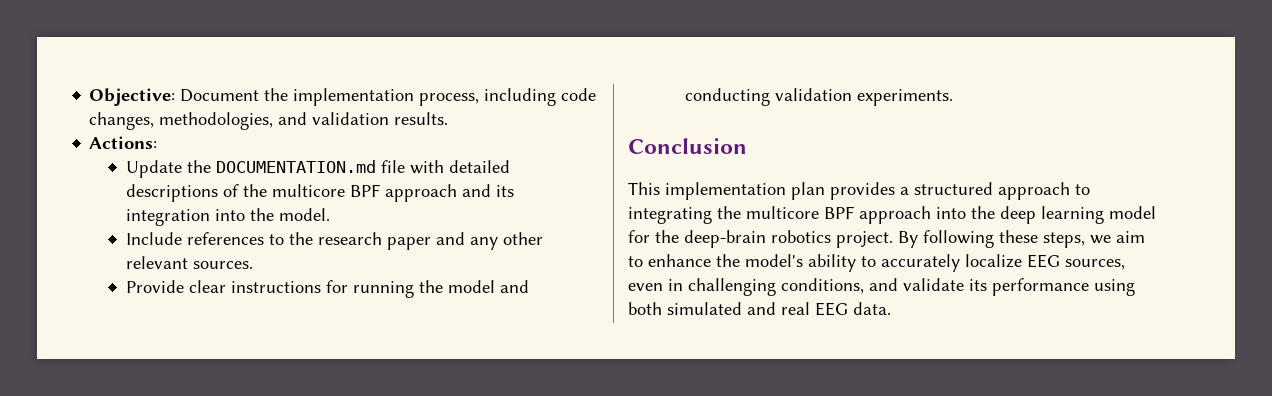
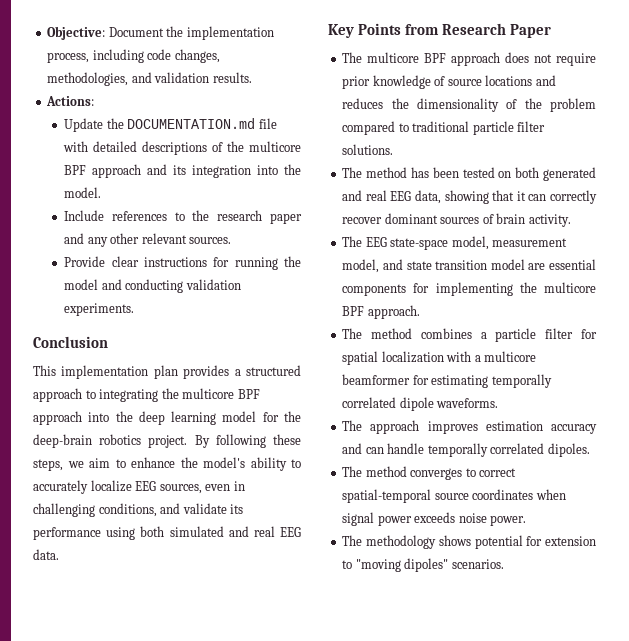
(891, 308) none -> [328,23,551,38] [342,52,596,66] [342,75,556,89] [342,98,596,112] [342,121,546,135] [342,144,394,155] [342,167,596,181] [342,190,597,204] [342,213,571,227] [342,236,568,250] [342,259,596,273] [342,282,596,296] [342,305,420,319] [342,328,597,342] [342,351,537,365] [342,374,552,388] [342,397,499,411] [342,420,597,434] [342,443,590,457] [342,466,517,480] [342,489,566,503] [342,512,527,526] [342,535,596,549] [342,558,504,572] // Key Points from Research Paper // The multicore BPF approach does not require prior knowledge of source locations and reduces the dimensionality of the problem compared to traditional particle filter solutions. // The method has been tested on both generated and real EEG data, showing that it can correctly recover dominant sources of brain activity. // The EEG state-space model, measurement model, and state transition model are essential components for implementing the multicore BPF approach. // The method combines a particle filter for spatial localization with a multicore beamformer for estimating temporally correlated dipole waveforms. // The approach improves estimation accuracy and can handle temporally correlated dipoles. // The method converges to correct spatial-temporal source coordinates when signal power exceeds noise power. // The methodology shows potential for extension to "moving dipoles" scenarios.

